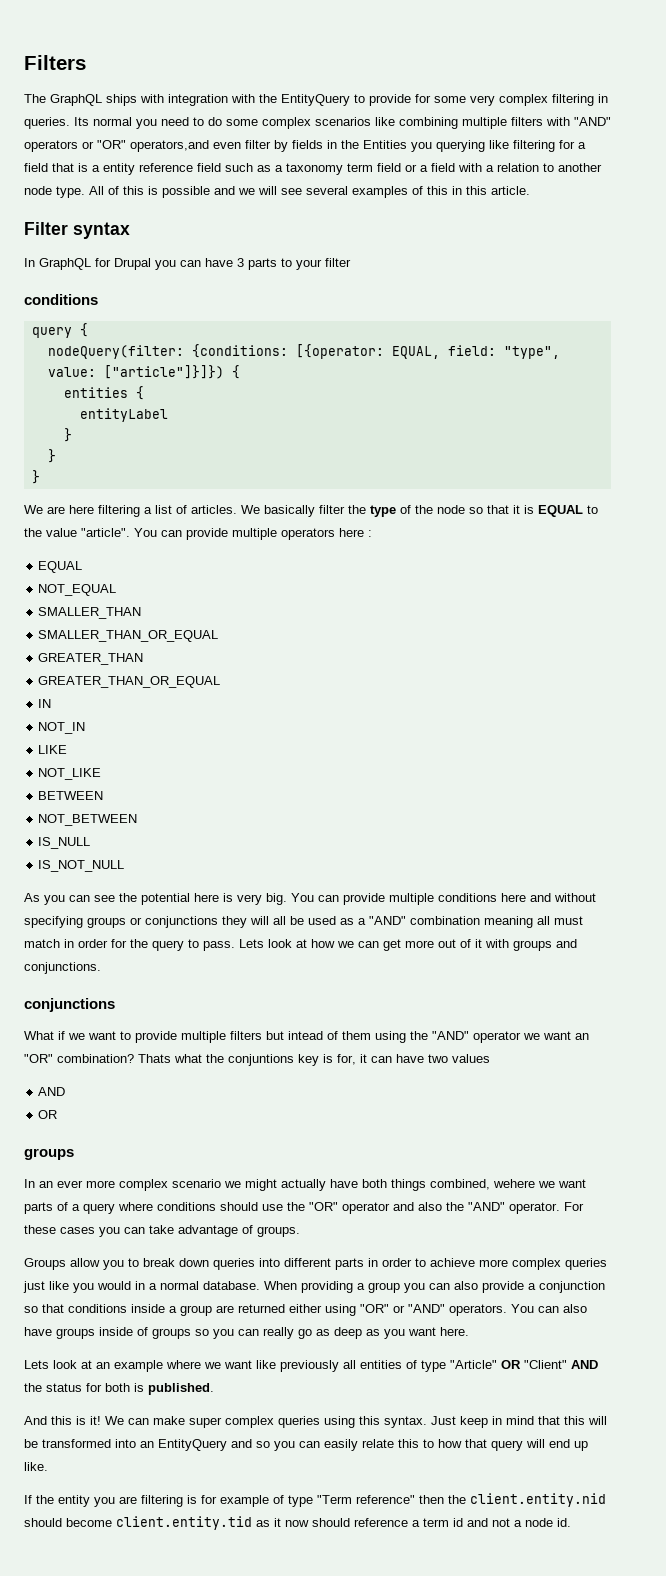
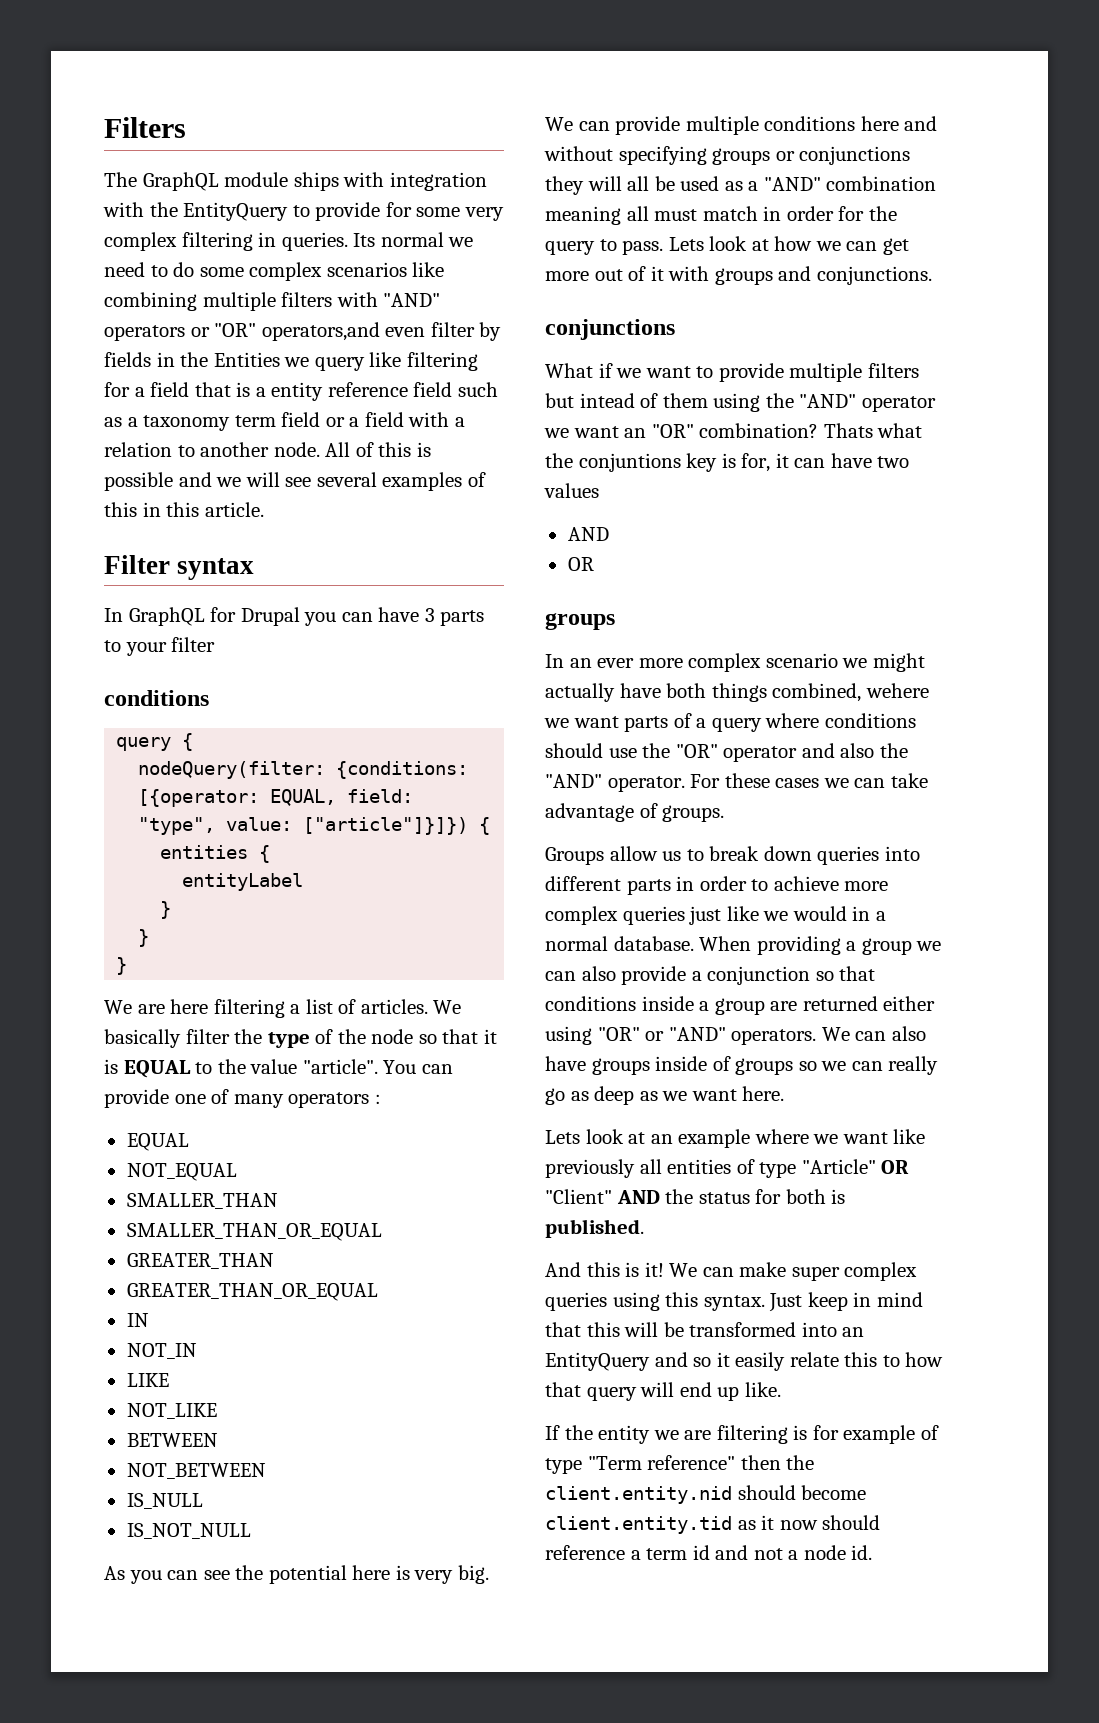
(102, 100) none -> [224,172,289,187] module
[136,119,157,129] you -> [448,237,474,247] we
[411,140,485,152] you querying -> [284,357,365,371] we query
[24,186,85,198] node type. -> [273,442,320,457] node.
[232,528,364,540] multiple operators here -> [174,1089,370,1108] one of many operators
[291,893,314,902] You -> [545,117,573,131] We
[99,1227,120,1237] you -> [823,778,849,788] we
[103,1260,124,1270] you -> [662,851,682,861] us
[73,1283,94,1293] you -> [763,911,789,921] we
[404,1283,425,1293] you -> [916,941,942,951] we
[511,1304,534,1313] You -> [821,1027,850,1041] We
[213,1329,234,1339] you -> [821,1061,847,1071] we
[384,1329,405,1339] you -> [662,1091,688,1101] we
[274,1441,320,1451] you can -> [716,1352,730,1367] it
[94,1497,115,1507] you -> [653,1430,679,1440] we

